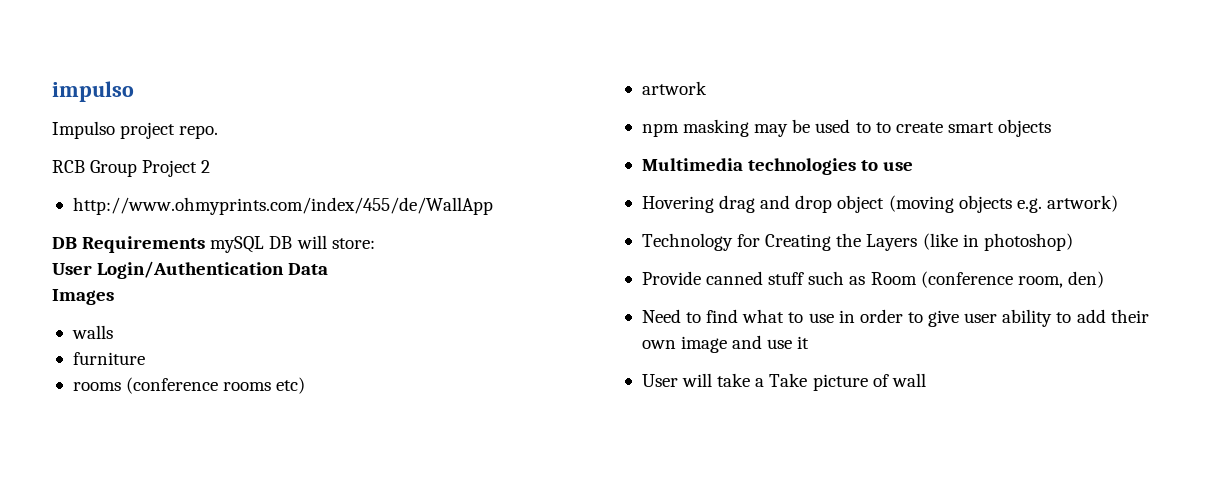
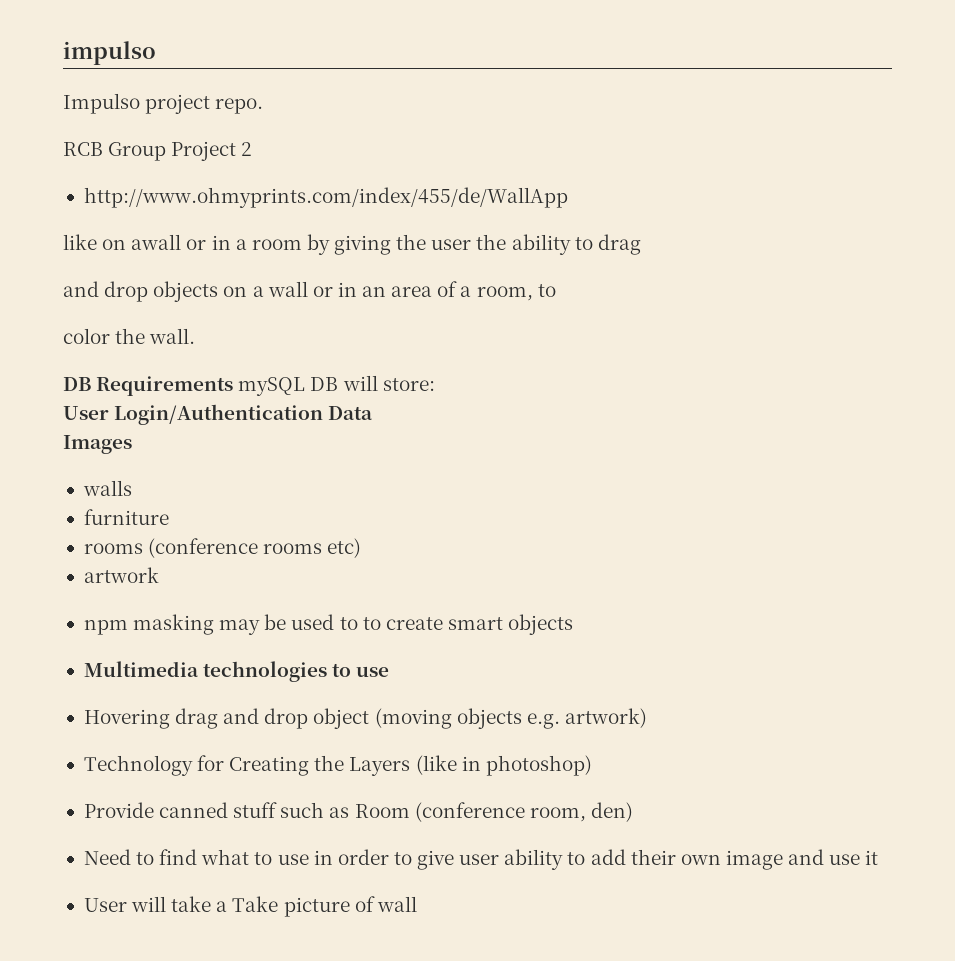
(493, 206) none -> [63,234,641,255] [63,281,556,302] [63,328,196,344] // like on awall or in a room by giving the user the ability to drag // and drop objects on a wall or in an area of a room, to // color the wall.

